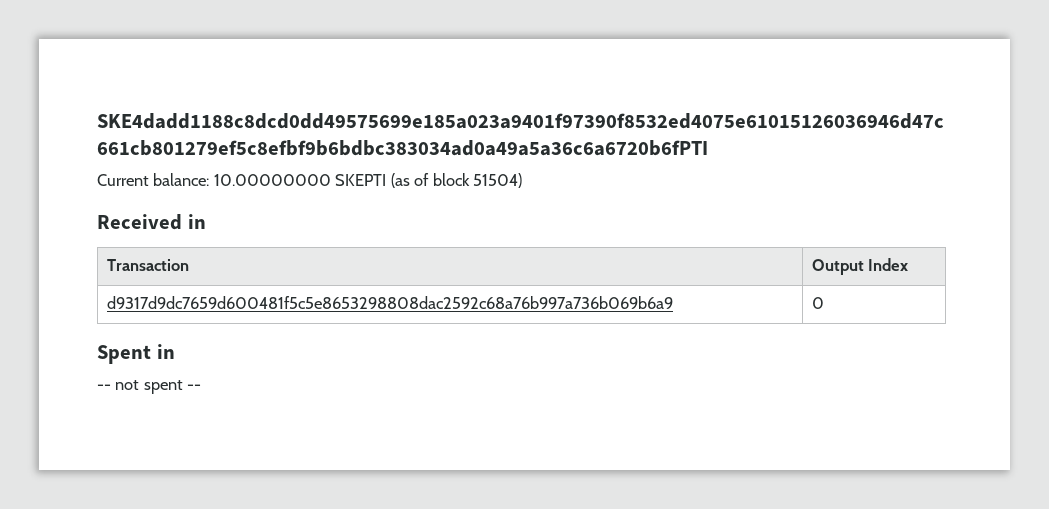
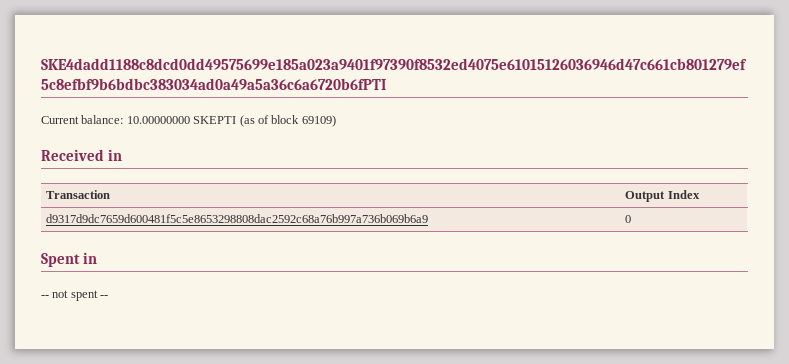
[473,173,523,188] 51504) -> [301,115,336,127] 69109)

